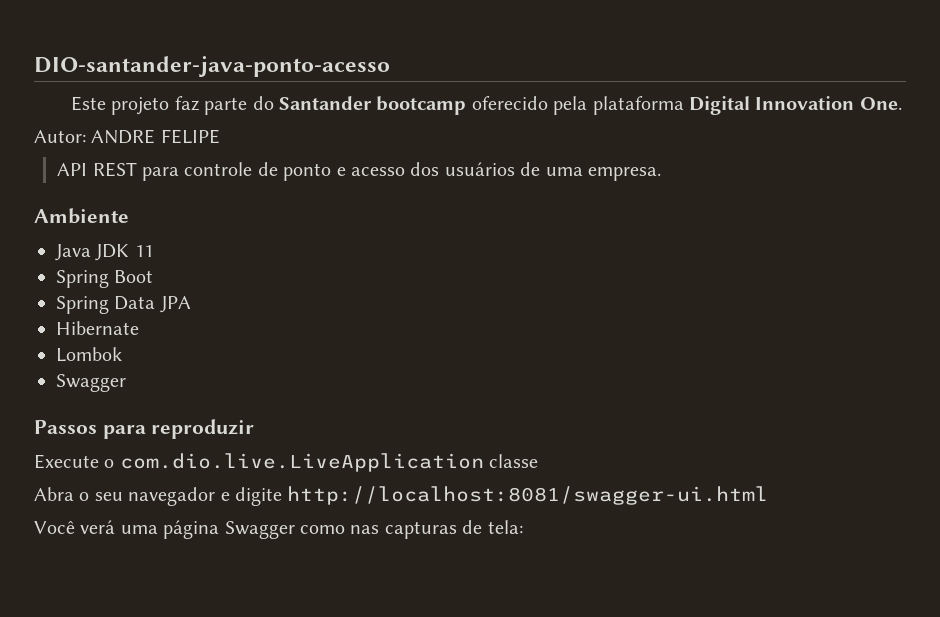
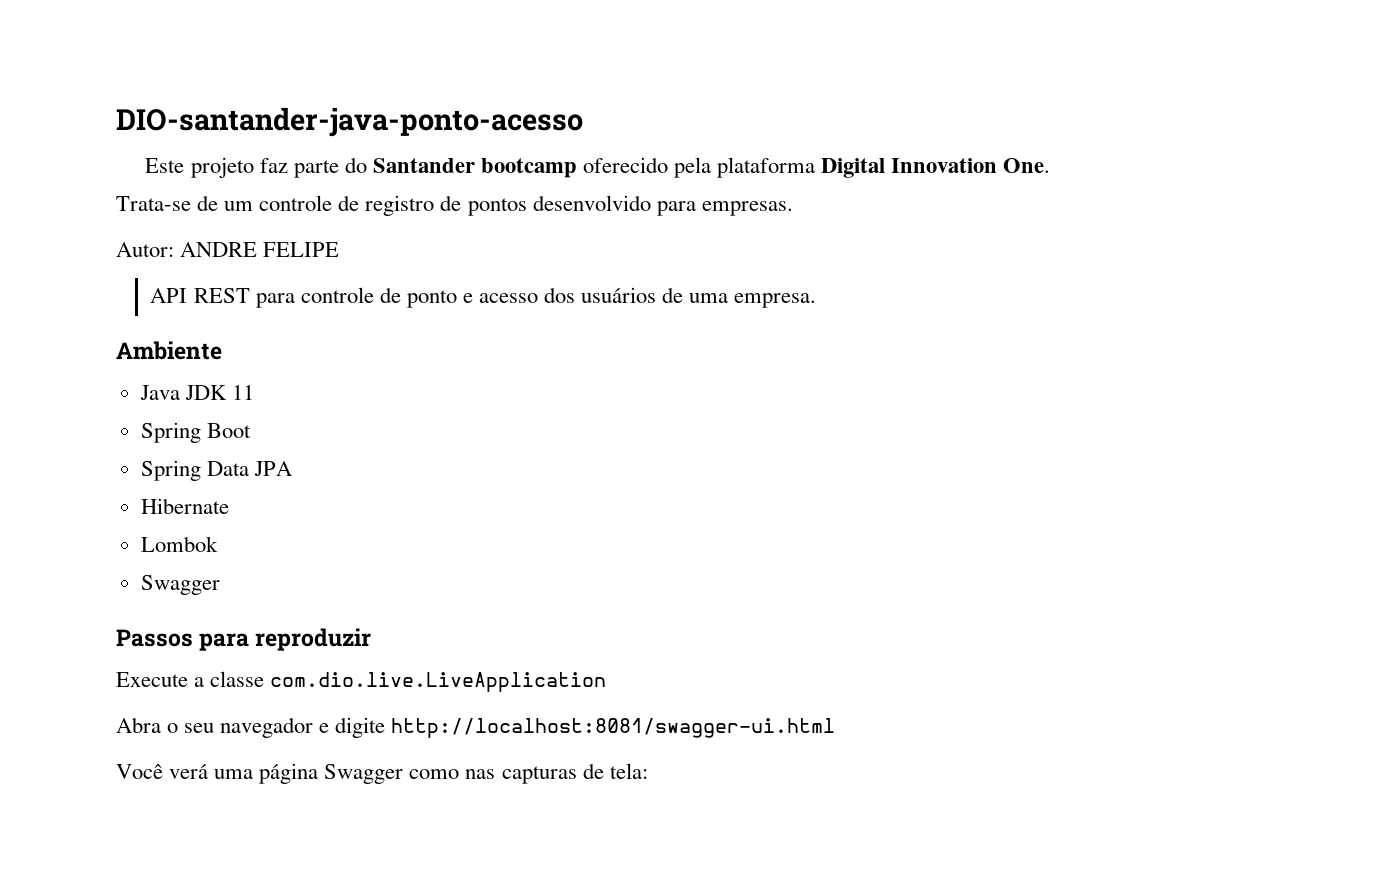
(902, 103) none -> [116,195,793,216] // Trata-se de um controle de registro de pontos desenvolvido para empresas.
[104,459,115,468] o -> [194,671,265,687] a classe
[489,454,539,468] classe -> (607, 682) none

